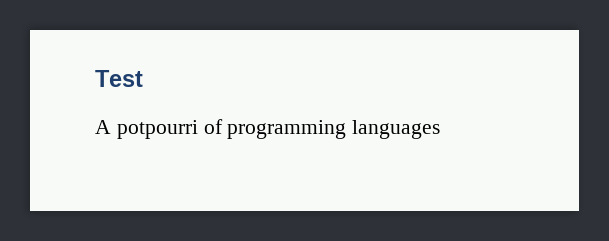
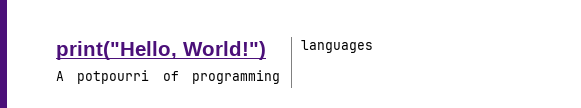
[95,70,143,87] Test -> [56,41,266,60] print("Hello, World!")

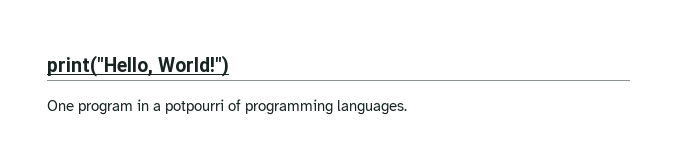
[56,71,64,81] A -> [47,99,161,115] One program in a
[301,40,373,53] languages -> [337,100,407,115] languages.

